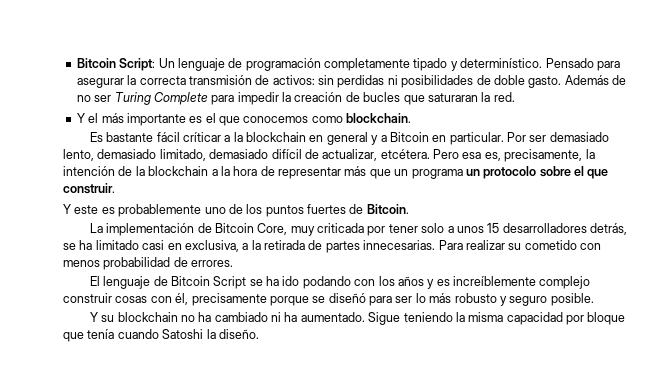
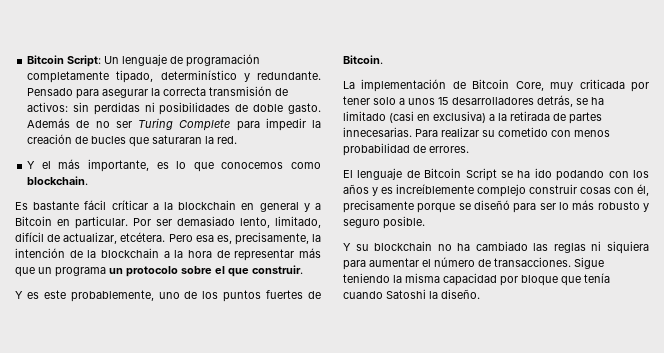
[413,58,543,71] tipado y determinístico. -> [116,70,321,83] tipado, determinístico y redundante.
[126,113,216,126] importante es el -> [87,159,187,172] importante, es lo
[97,149,269,161] demasiado limitado, demasiado -> [275,216,321,228] limitado,
[74,204,202,217] este es probablemente -> [26,290,154,302] es este probablemente,
[142,240,239,252] casi en exclusiva, -> [389,111,486,123] (casi en exclusiva)
[271,312,365,322] ni ha aumentado. -> [533,241,649,254] [343,257,571,270] las reglas ni siquiera para aumentar el número de transacciones.

